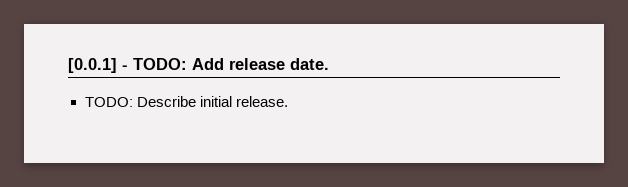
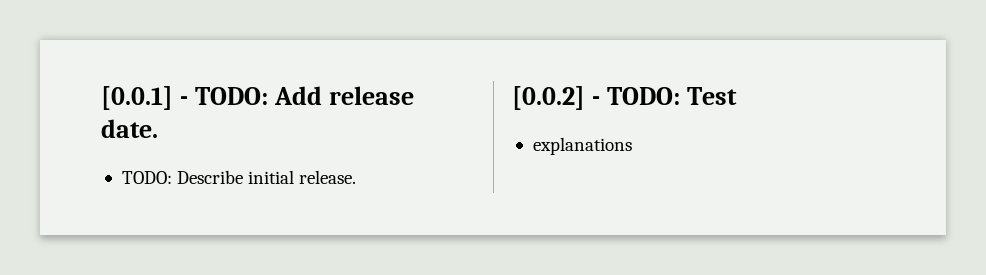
(288, 101) none -> [512,86,737,110] [532,137,632,155] // [0.0.2] - TODO: Test // explanations

